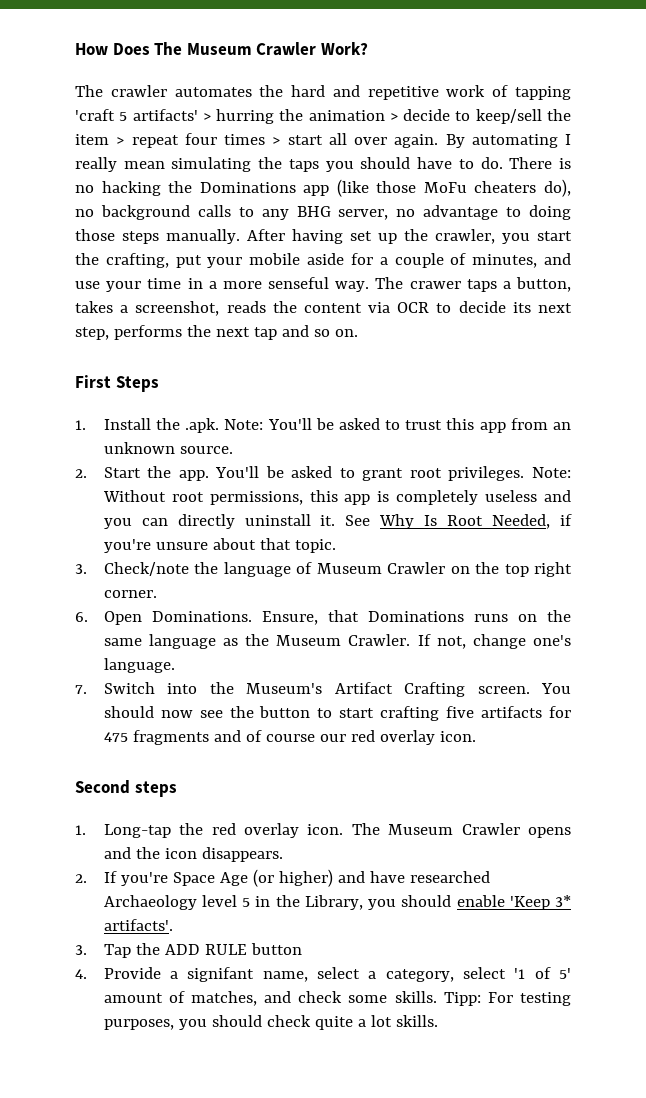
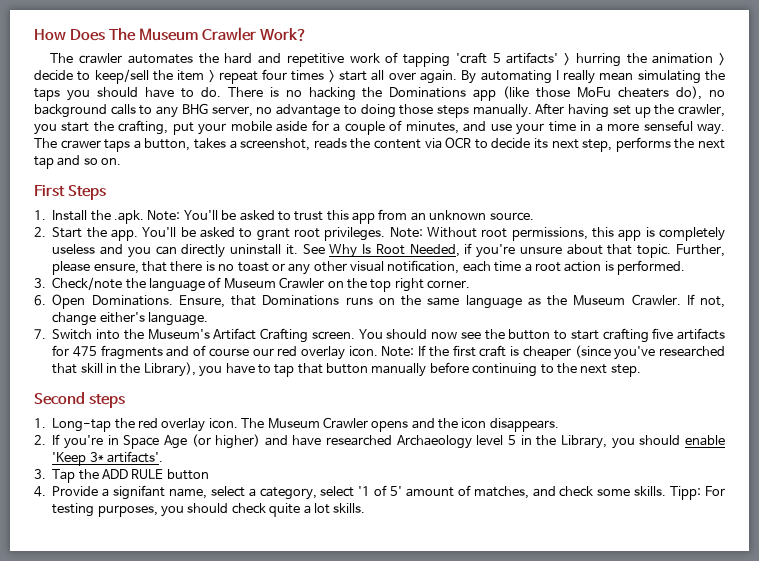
(336, 546) none -> [676,244,726,257] [52,260,685,275] Further, please ensure, that there is no toast or any other visual notification, each time a root action is performed.
[533,635,571,646] one's -> [99,312,145,323] either's
(476, 736) none -> [381,345,726,360] [52,362,641,377] Note: If the first craft is cheaper (since you've researched that skill in the Library), you have to tap that button manually before continuing to the next step.
(168, 879) none -> [107,435,119,445] in

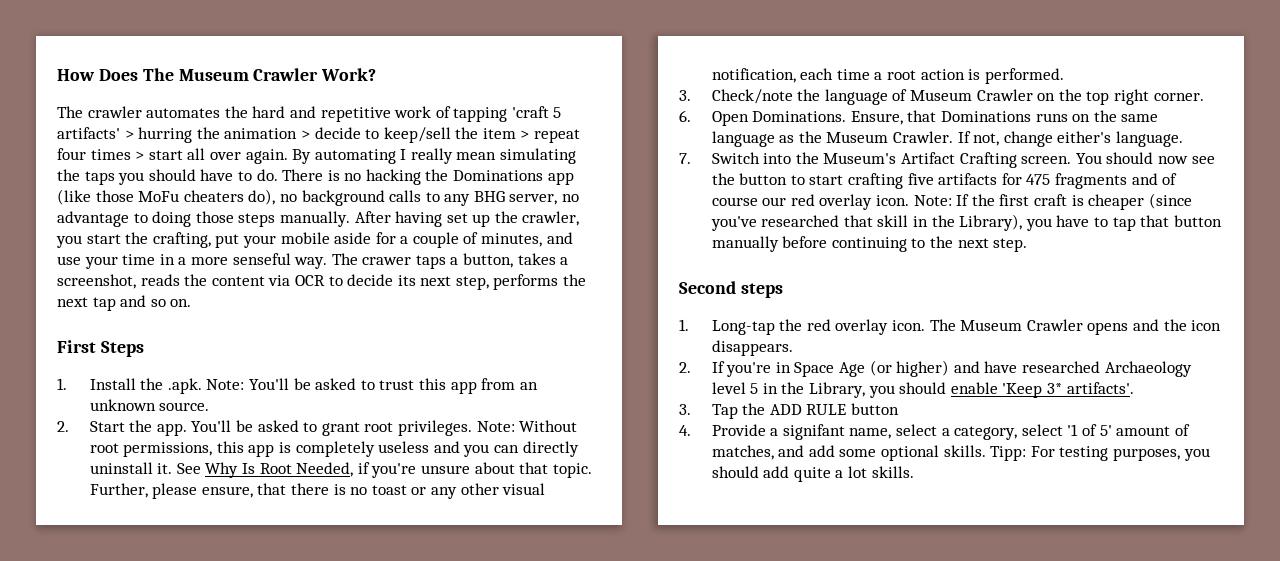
[559,486,631,497] check some -> [808,445,940,461] add some optional
[231,503,266,514] check -> [763,466,790,478] add

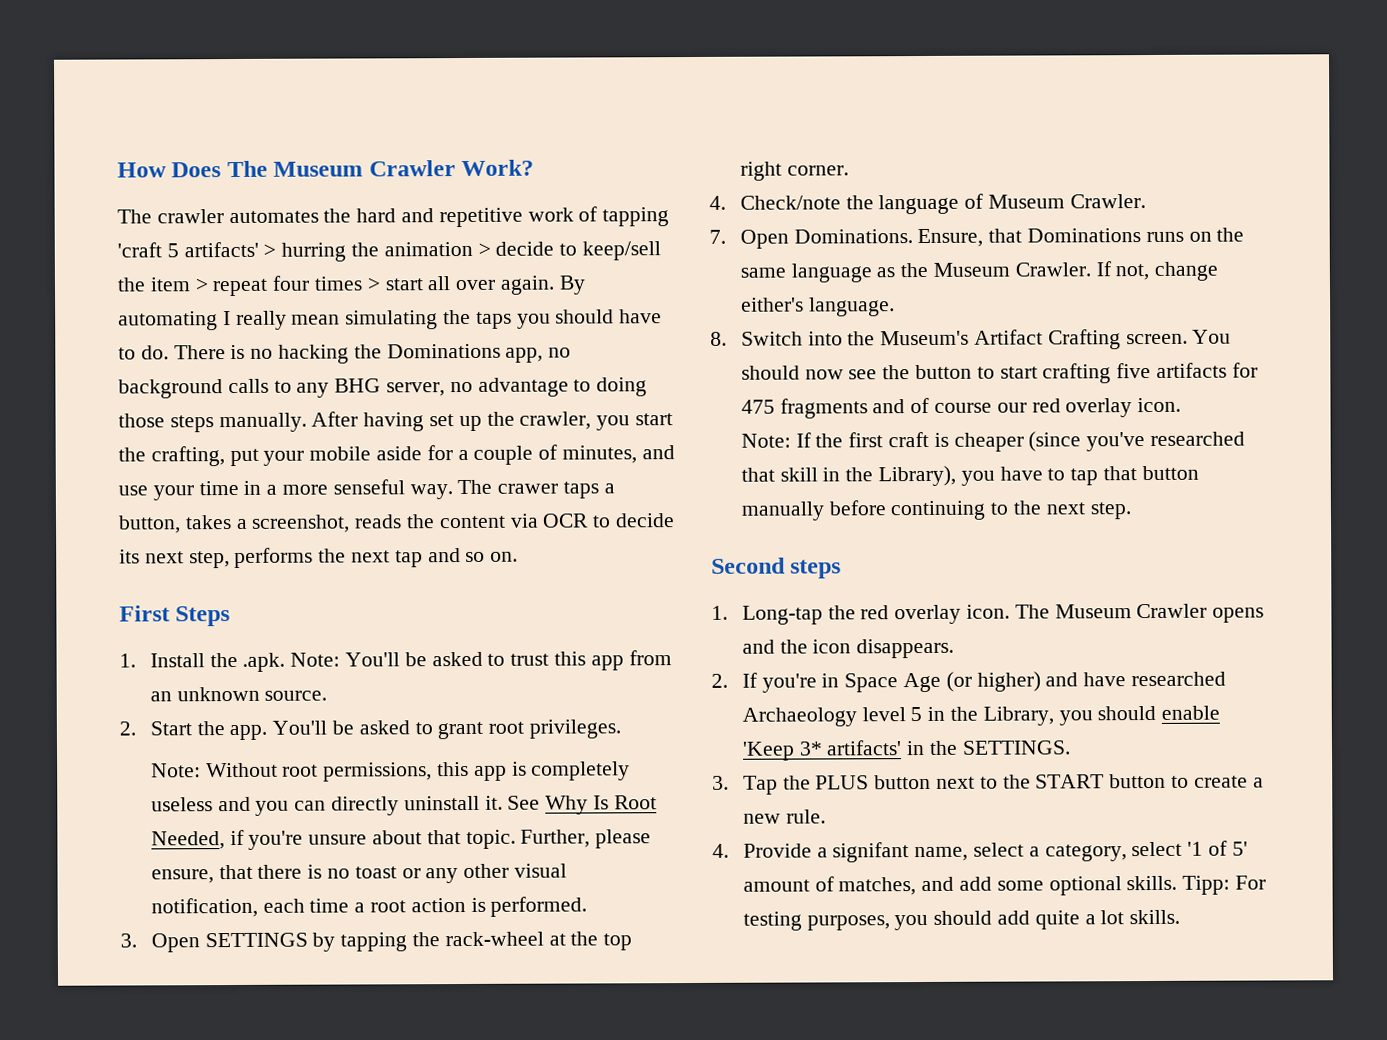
[547,172,574,185] [57,189,276,205] app (like those MoFu cheaters do), -> [505,347,544,363] app,
(473, 428) none -> (622, 729) //
(691, 95) none -> [150,931,633,953] [739,161,849,181] [709,195,726,210] Open SETTINGS by tapping the rack-wheel at the top right corner. // 4.
[976,89,1204,105] [679,110,691,122] Crawler on the top right corner. // 6. -> [1069,194,1146,209] [709,229,726,244] Crawler. // 7.
[679,153,691,164] 7. -> [710,331,727,346] 8.
(910, 200) none -> (1182, 405) //
[1066,382,1134,394] artifacts'. -> [826,740,1071,756] artifacts' in the SETTINGS.
[769,403,900,415] ADD RULE button -> [815,773,1264,790] [742,809,826,824] PLUS button next to the START button to create a new rule.

